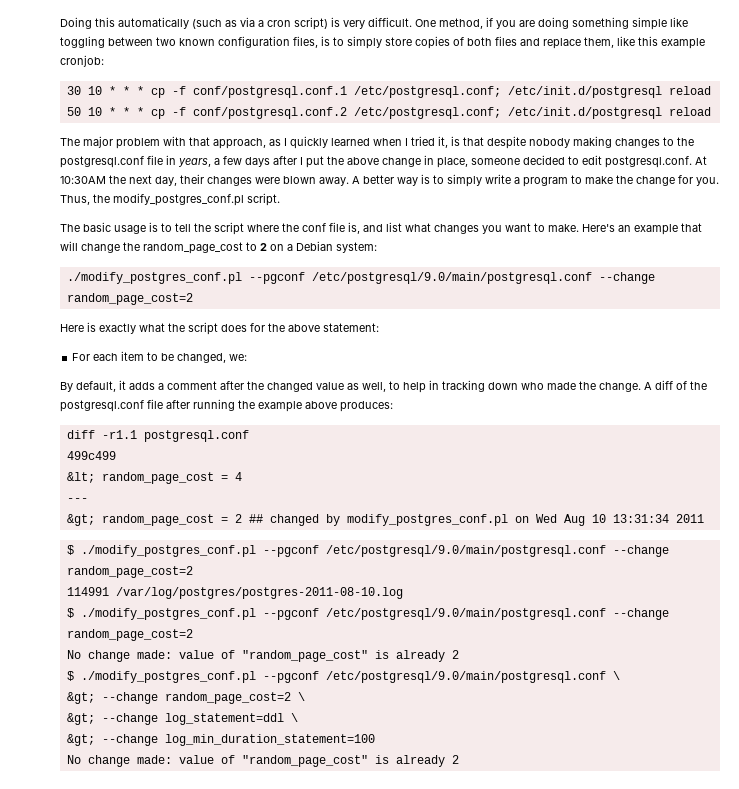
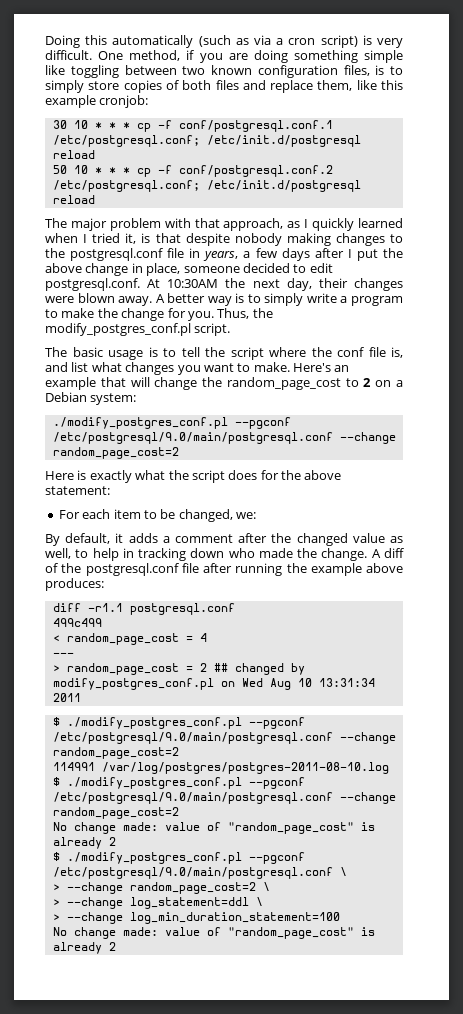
[66,472,95,483] &lt; -> [52,635,60,642] <
[66,514,95,526] &gt; -> [52,665,60,672] >
[66,692,95,704] &gt; -> [52,884,60,891] >
[66,713,95,725] &gt; -> [52,899,60,906] >
[66,734,95,746] &gt; -> [52,914,60,921] >

